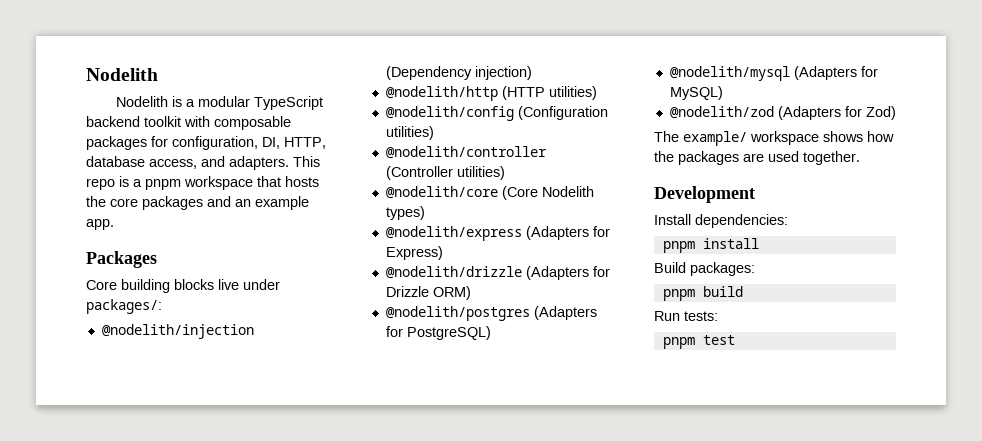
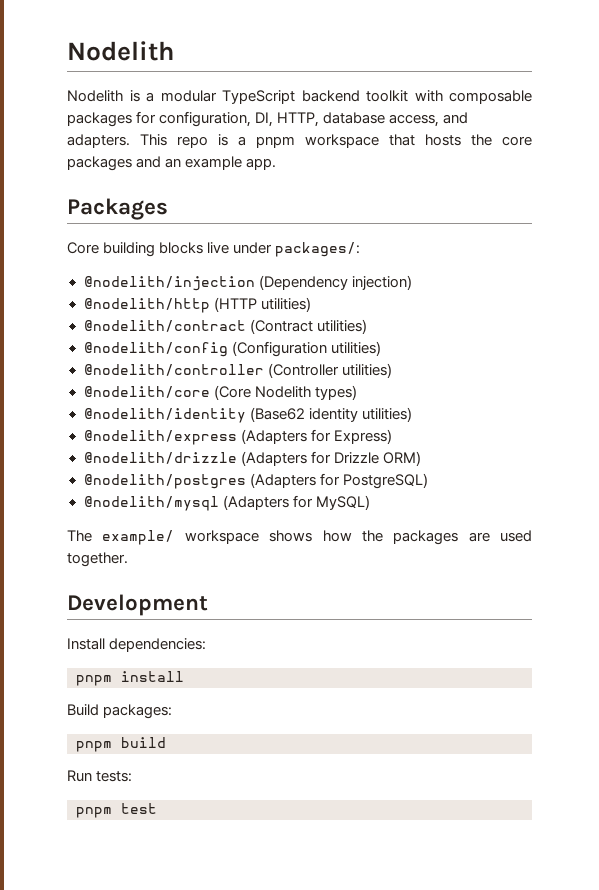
(597, 93) none -> [83,319,367,334] // @nodelith/contract (Contract utilities)
(425, 213) none -> [83,407,412,423] // @nodelith/identity (Base62 identity utilities)
[669,106,896,120] // @nodelith/zod (Adapters for Zod) -> (370, 502) none

